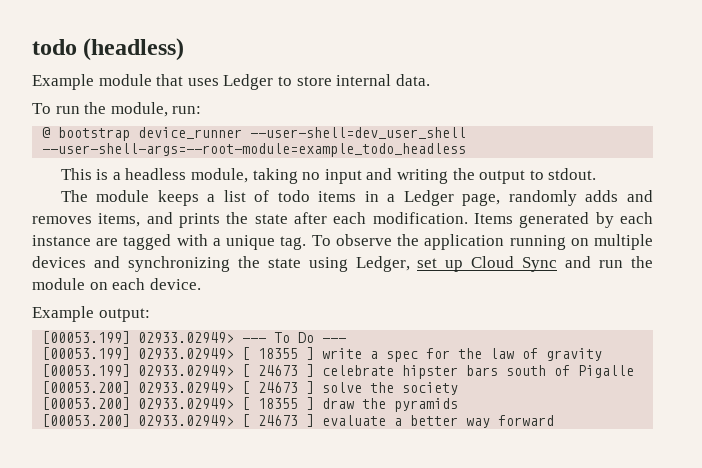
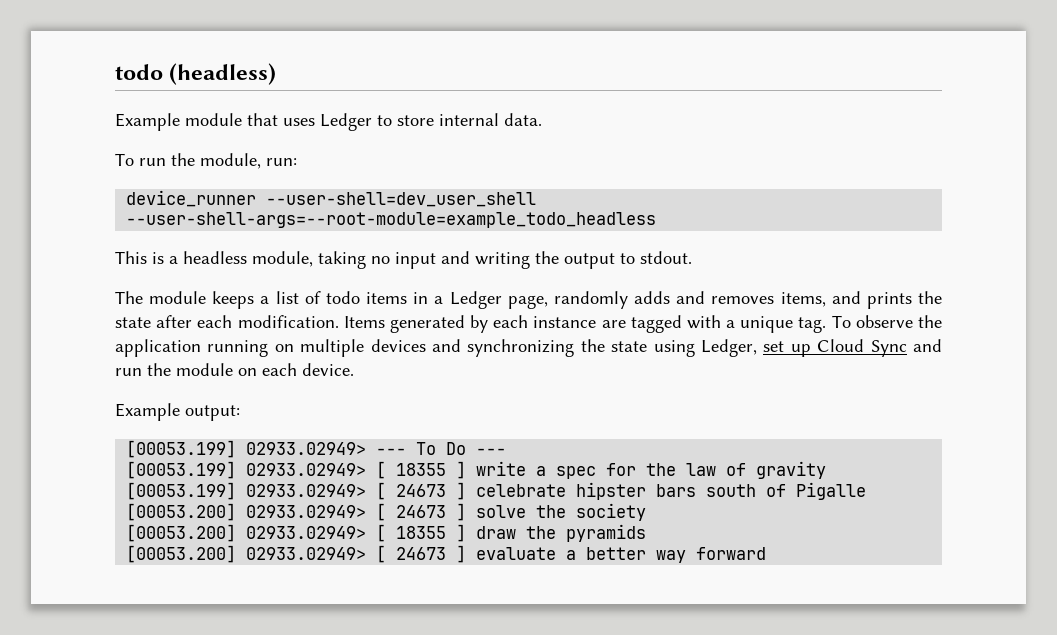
[42,127,131,141] @ bootstrap -> (297, 162) none

